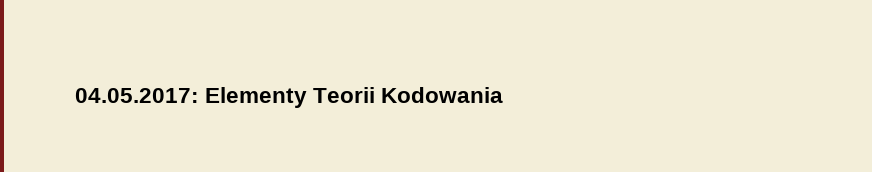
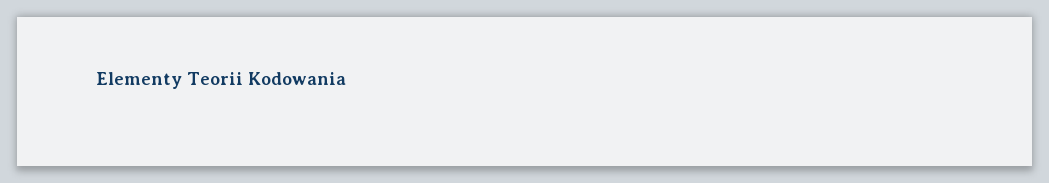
[75,88,199,103] 04.05.2017: -> (96, 80) none

